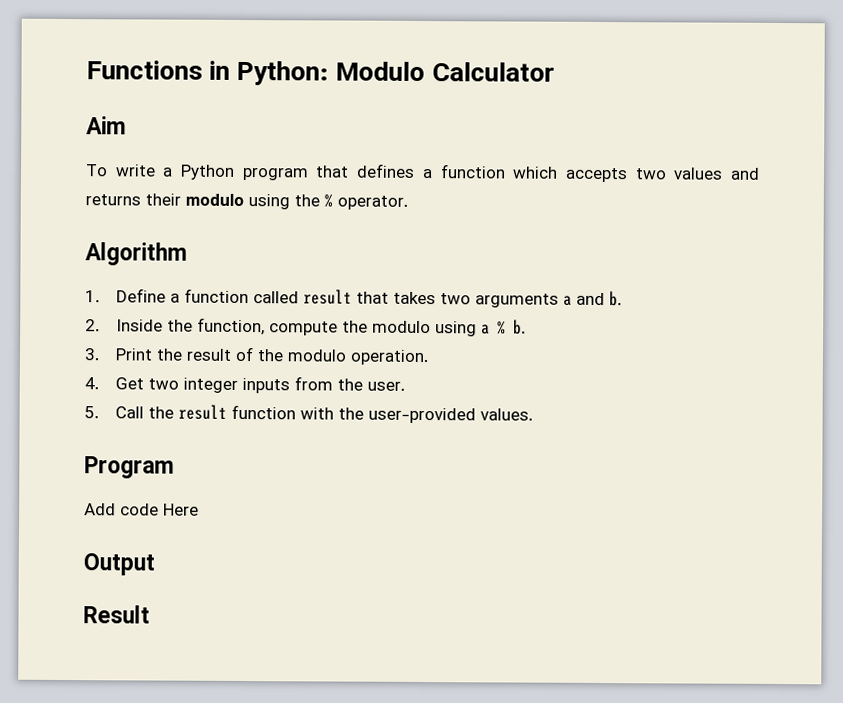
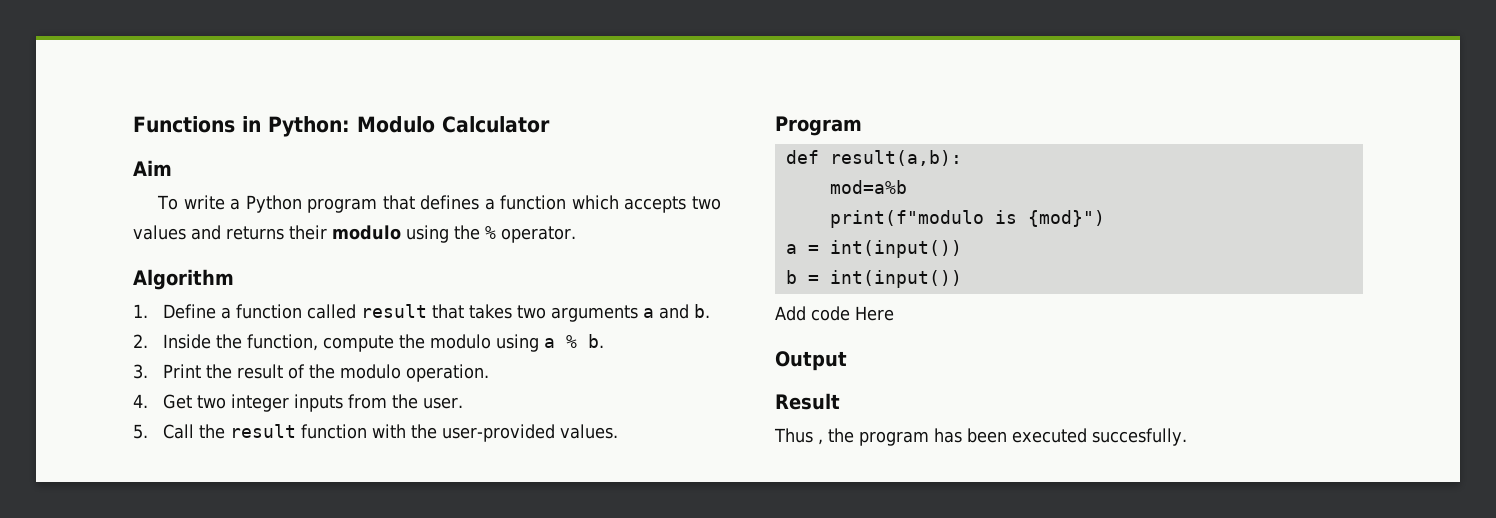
(174, 467) none -> [785,150,962,166] [829,180,907,194] [829,210,1105,228] [785,240,962,258] [785,270,962,288] // def result(a,b): // mod=a%b // print(f"modulo is {mod}") // a = int(input()) // b = int(input())
(150, 614) none -> [774,428,1187,446] // Thus , the program has been executed succesfully.

